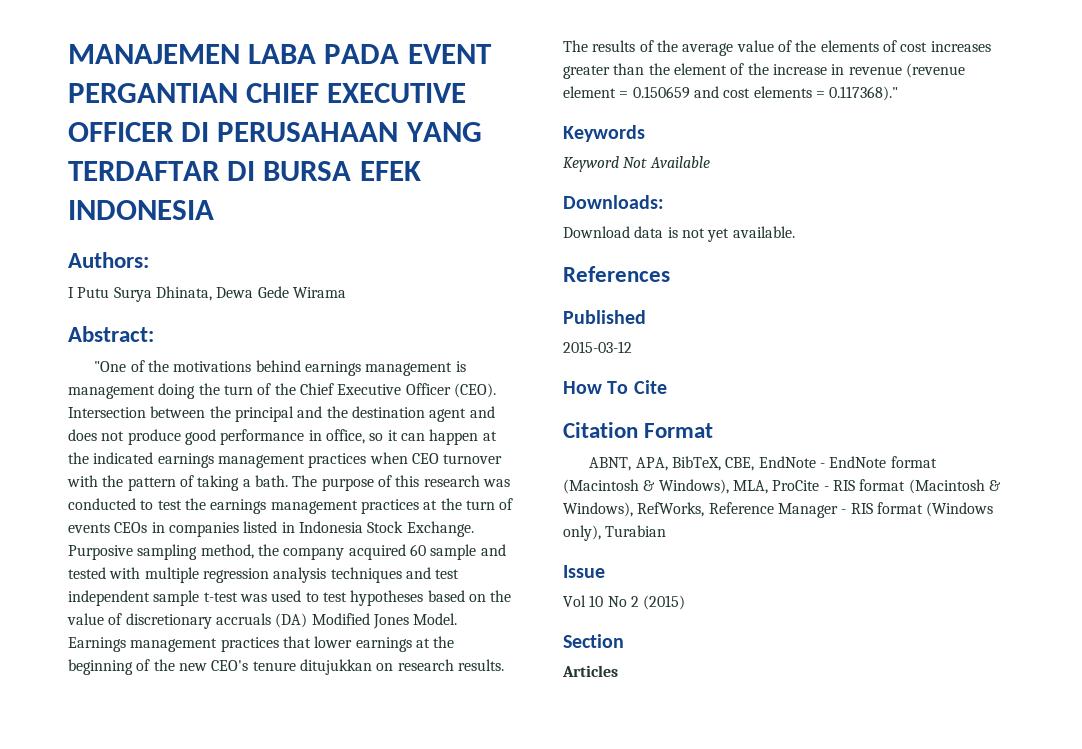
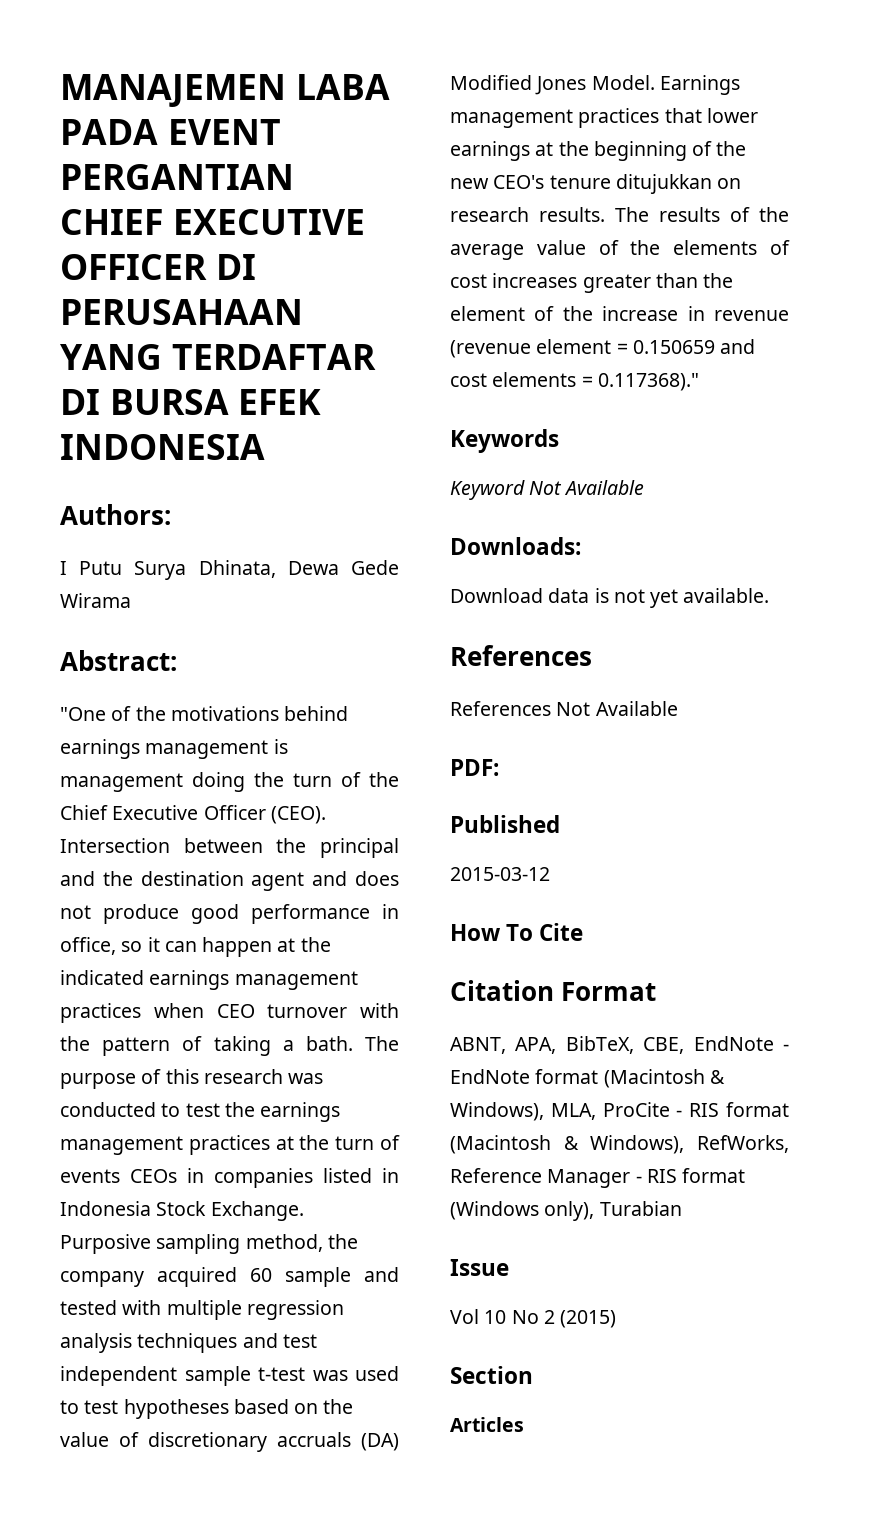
(670, 274) none -> [450,701,678,716] [450,759,499,776] // References Not Available // PDF:

